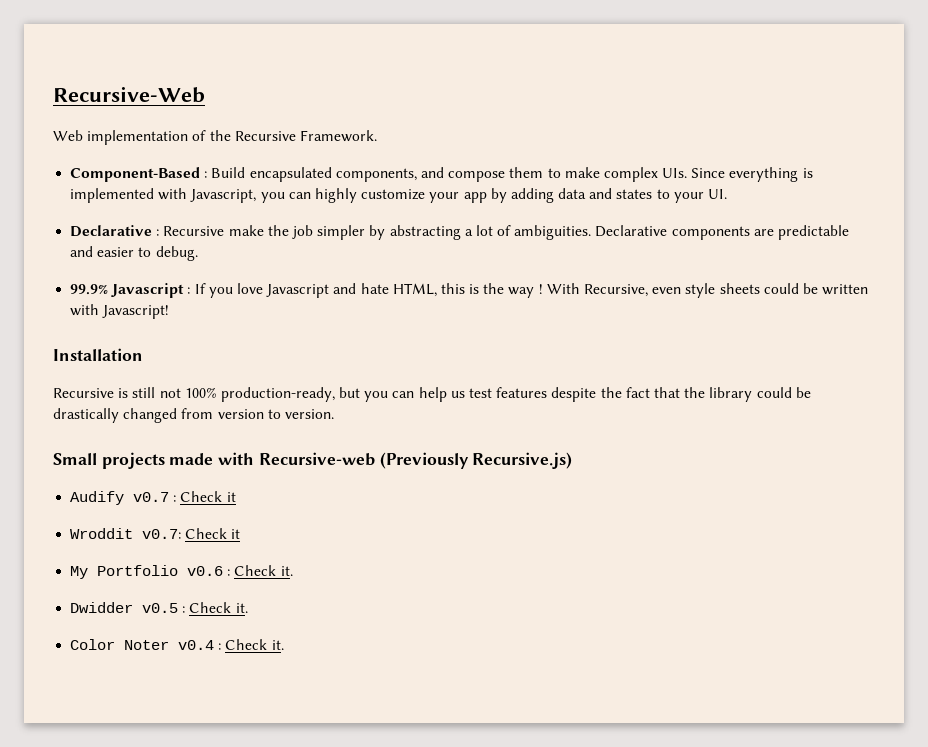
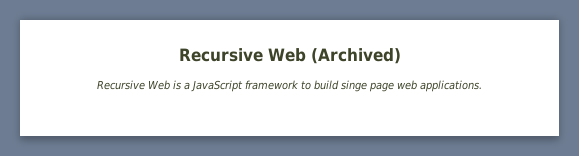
[53,86,205,103] [53,130,377,145] [70,167,813,182] [70,188,728,203] [70,225,850,240] [70,246,198,261] [70,283,869,298] [70,304,170,319] [53,348,143,361] [53,387,811,402] [53,408,334,423] [53,452,573,469] [70,491,236,505] [70,528,241,539] [70,565,293,579] [70,602,248,613] [70,639,284,650] Recursive-Web // Web implementation of the Recursive Framework. // Component-Based : Build encapsulated components, and compose them to make complex UIs. Since everything is implemented with Javascript, you can highly customize your app by adding data and states to your UI. // Declarative : Recursive make the job simpler by abstracting a lot of ambiguities. Declarative components are predictable and easier to debug. // 99.9% Javascript : If you love Javascript and hate HTML, this is the way ! With Recursive, even style sheets could be written with Javascript! // Installation // Recursive is still not 100% production-ready, but you can help us test features despite the fact that the library could be drastically changed from version to version. // Small projects made with Recursive-web (Previously Recursive.js) // Audify v0.7 : Check it // Wroddit v0.7: Check it // My Portfolio v0.6 : Check it. // Dwidder v0.5 : Check it. // Color Noter v0.4 : Check it. -> [178,48,401,64] [97,80,482,92] Recursive Web (Archived) // Recursive Web is a JavaScript framework to build singe page web applications.

